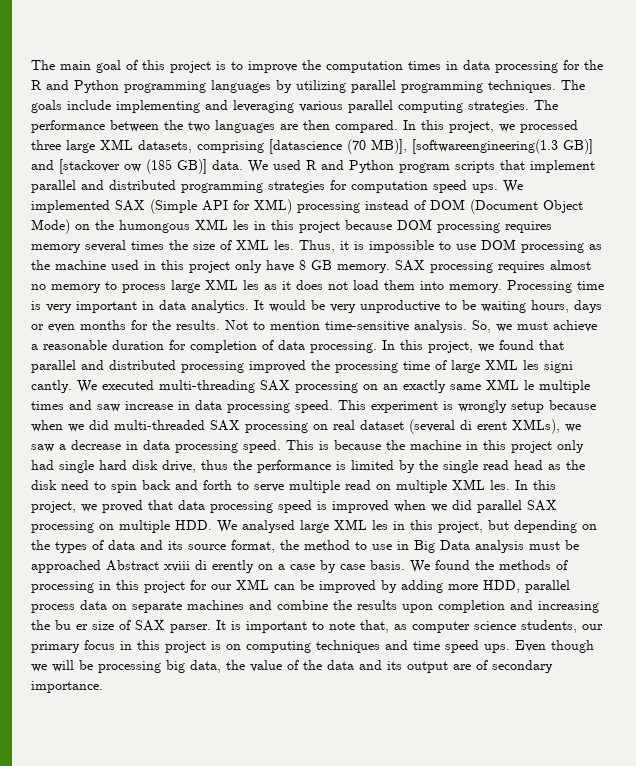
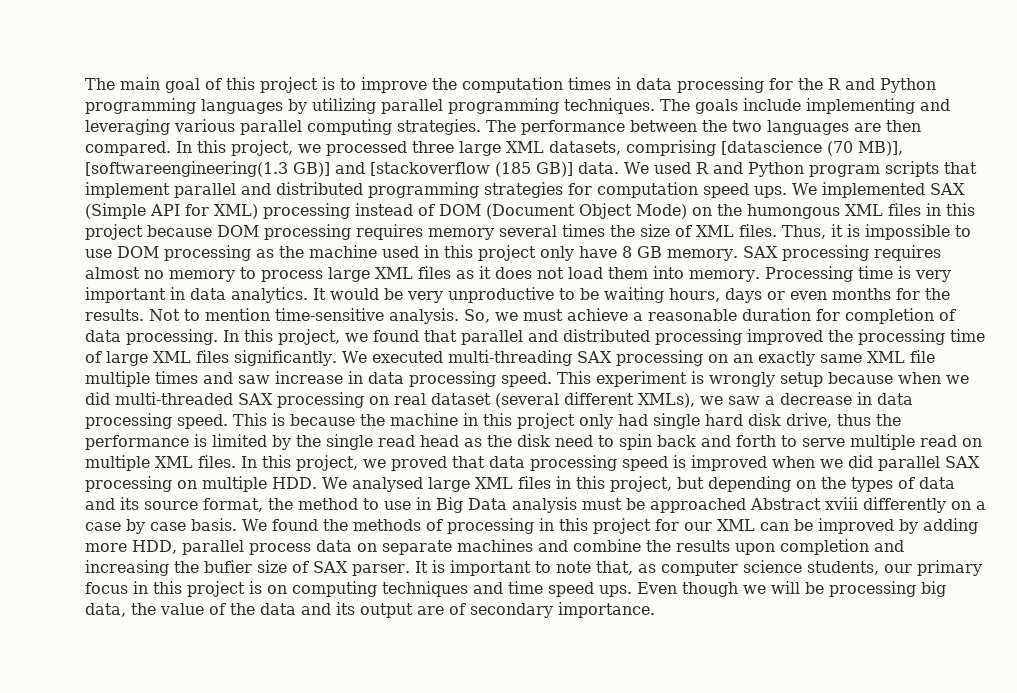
[59,159,141,174] [stackover ow -> [370,162,490,176] [stackoverflow
[233,220,249,230] les -> [888,203,921,216] files
[274,240,294,250] les. -> [739,224,777,237] files.
[243,280,259,290] les -> [418,266,451,279] files
[523,360,573,373] [31,380,72,393] les signi cantly. -> [196,350,337,366] files significantly.
[524,380,534,390] le -> [909,350,935,363] file
[460,420,507,430] di erent -> [564,392,634,405] different
[490,480,510,490] les. -> [198,455,236,468] files.
[372,520,388,530] les -> [517,476,551,489] files
[195,560,254,573] di erently -> [863,497,946,513] differently
[55,620,88,630] bu er -> [204,560,252,573] bufier

